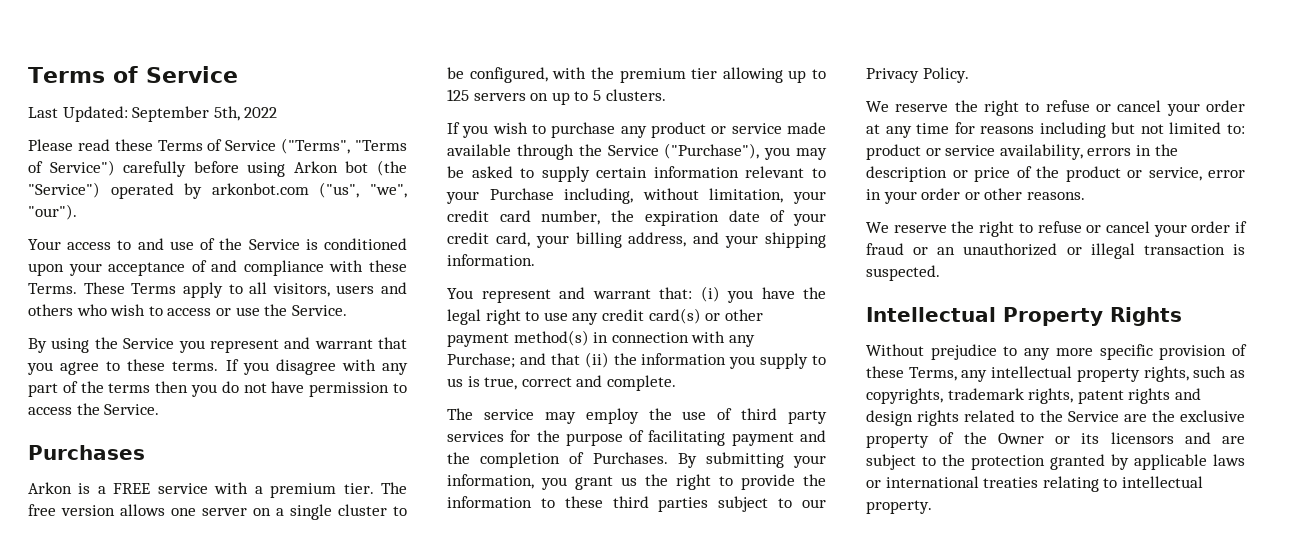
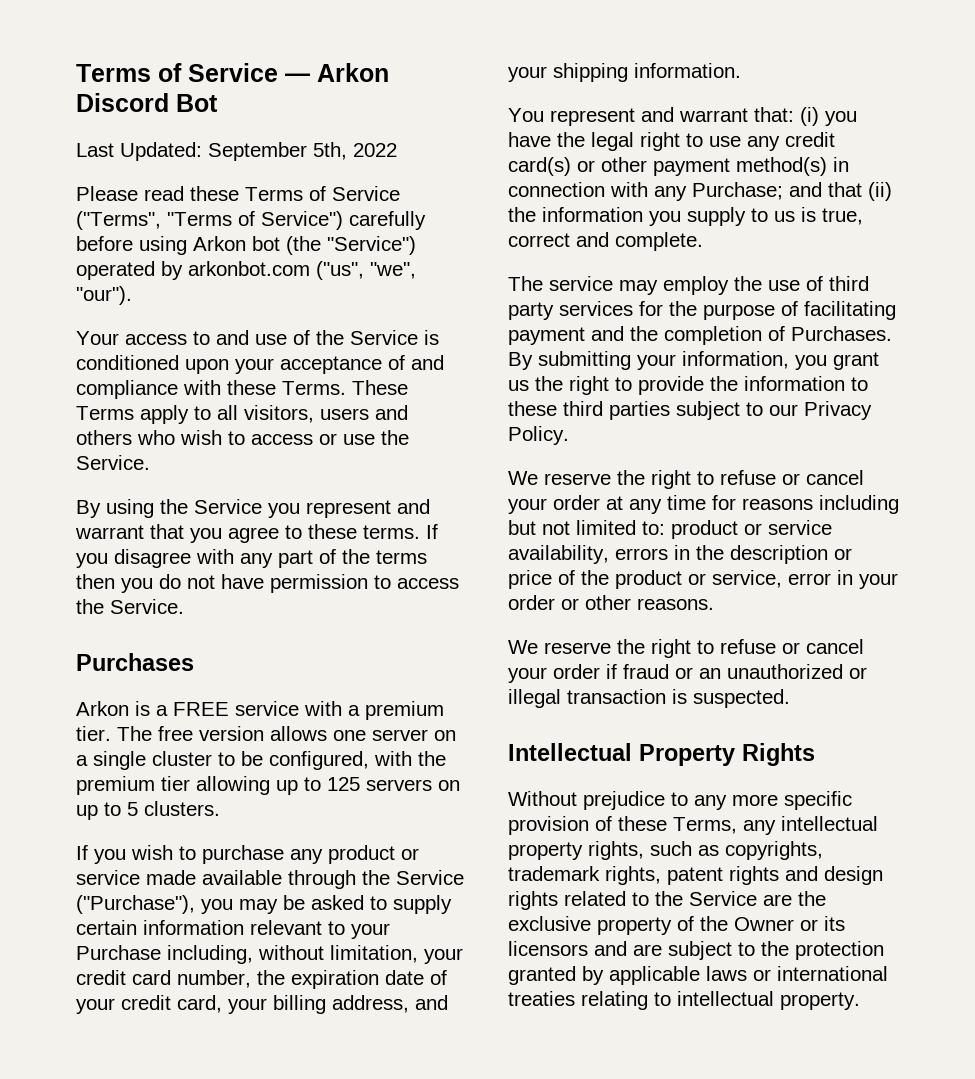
[28,66,238,83] Terms of Service -> [76,63,389,82] [76,93,218,112] Terms of Service — Arkon Discord Bot

